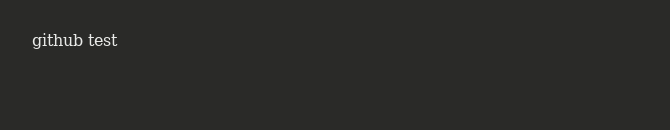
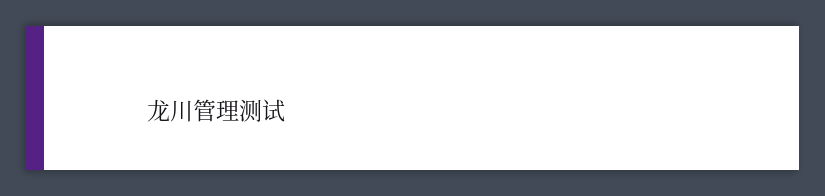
[32,33,118,49] github test -> [147,99,285,122] 龙川管理测试

